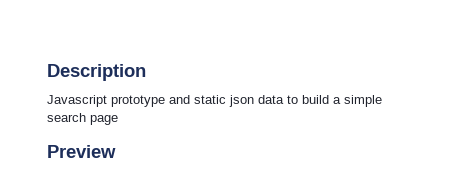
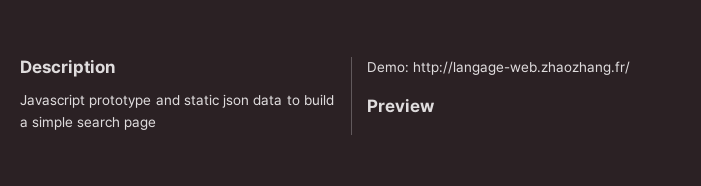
(118, 120) none -> [367,61,630,75] // Demo: http://langage-web.zhaozhang.fr/

